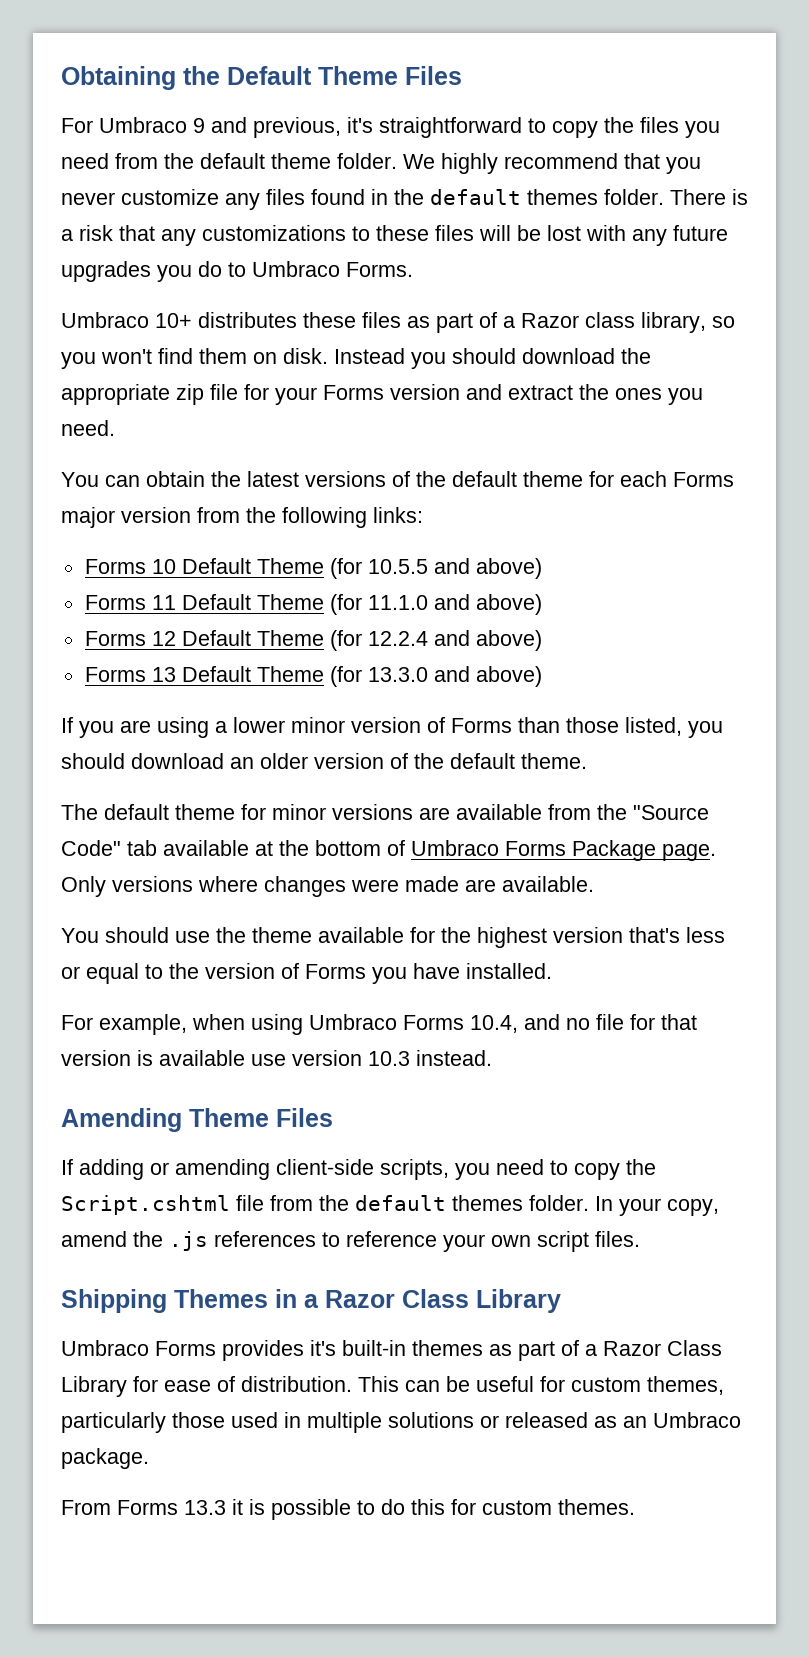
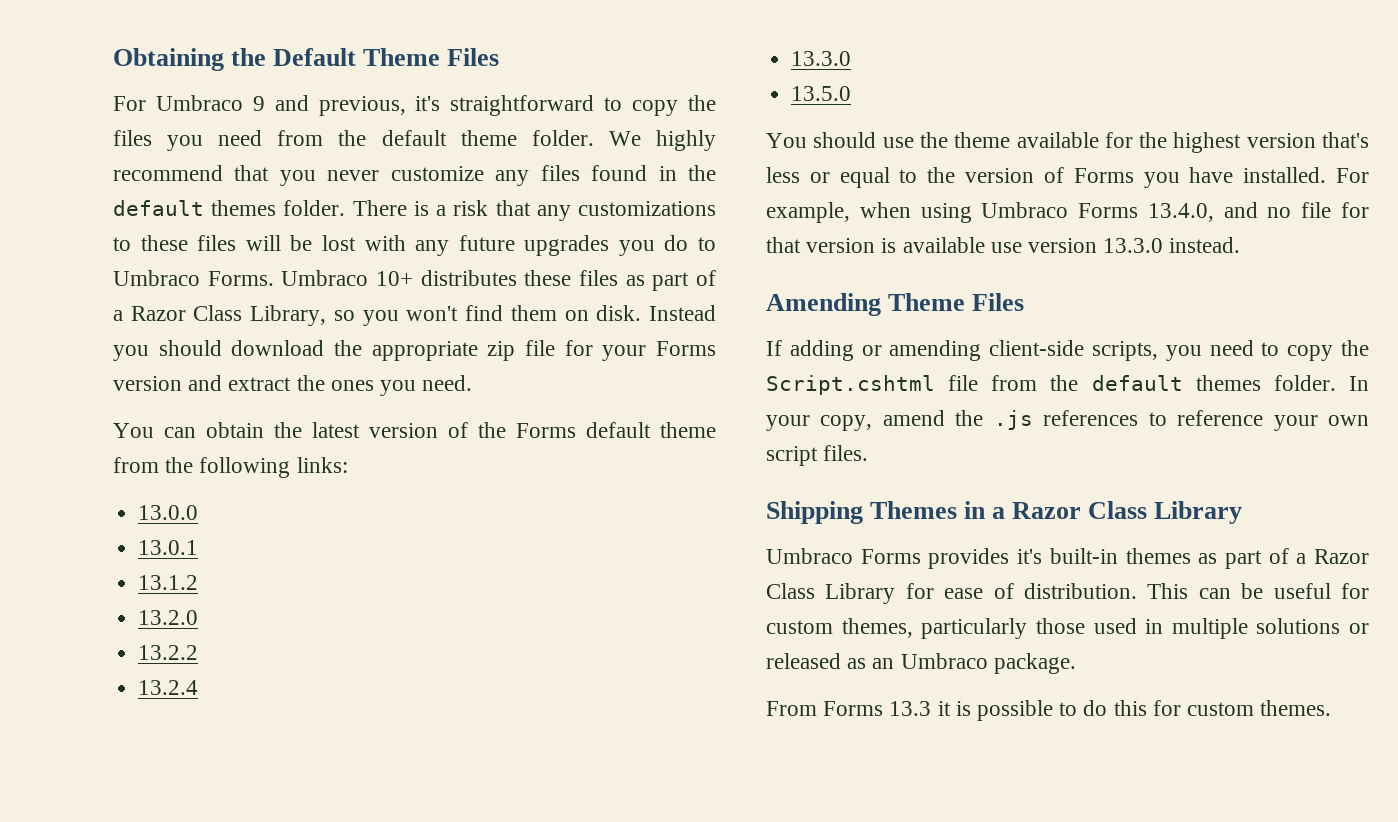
(413, 269) // -> (274, 278) none
[585,312,706,333] class library, -> [193,305,327,326] Class Library,
[305,471,734,487] [61,507,191,528] versions of the default theme for each Forms major version -> [369,422,716,438] version of the Forms default theme
[84,558,542,579] [84,594,542,615] [84,630,542,651] [84,666,542,687] [61,717,723,738] [61,753,587,769] [61,804,709,820] [61,840,716,861] [61,876,594,897] Forms 10 Default Theme (for 10.5.5 and above) // Forms 11 Default Theme (for 11.1.0 and above) // Forms 12 Default Theme (for 12.2.4 and above) // Forms 13 Default Theme (for 13.3.0 and above) // If you are using a lower minor version of Forms than those listed, you should download an older version of the default theme. // The default theme for minor versions are available from the "Source Code" tab available at the bottom of Umbraco Forms Package page. Only versions where changes were made are available. -> [138,505,199,520] [138,540,199,555] [138,575,199,590] [138,610,199,625] [138,645,199,660] [138,680,199,695] [791,51,852,66] [791,86,852,101] 13.0.0 // 13.0.1 // 13.1.2 // 13.2.0 // 13.2.2 // 13.2.4 // 13.3.0 // 13.5.0
(552, 971) // -> (1327, 175) none
[470,1015,518,1033] 10.4, -> [1147,203,1214,222] 13.4.0,
[368,1051,410,1066] 10.3 -> [1103,238,1164,253] 13.3.0

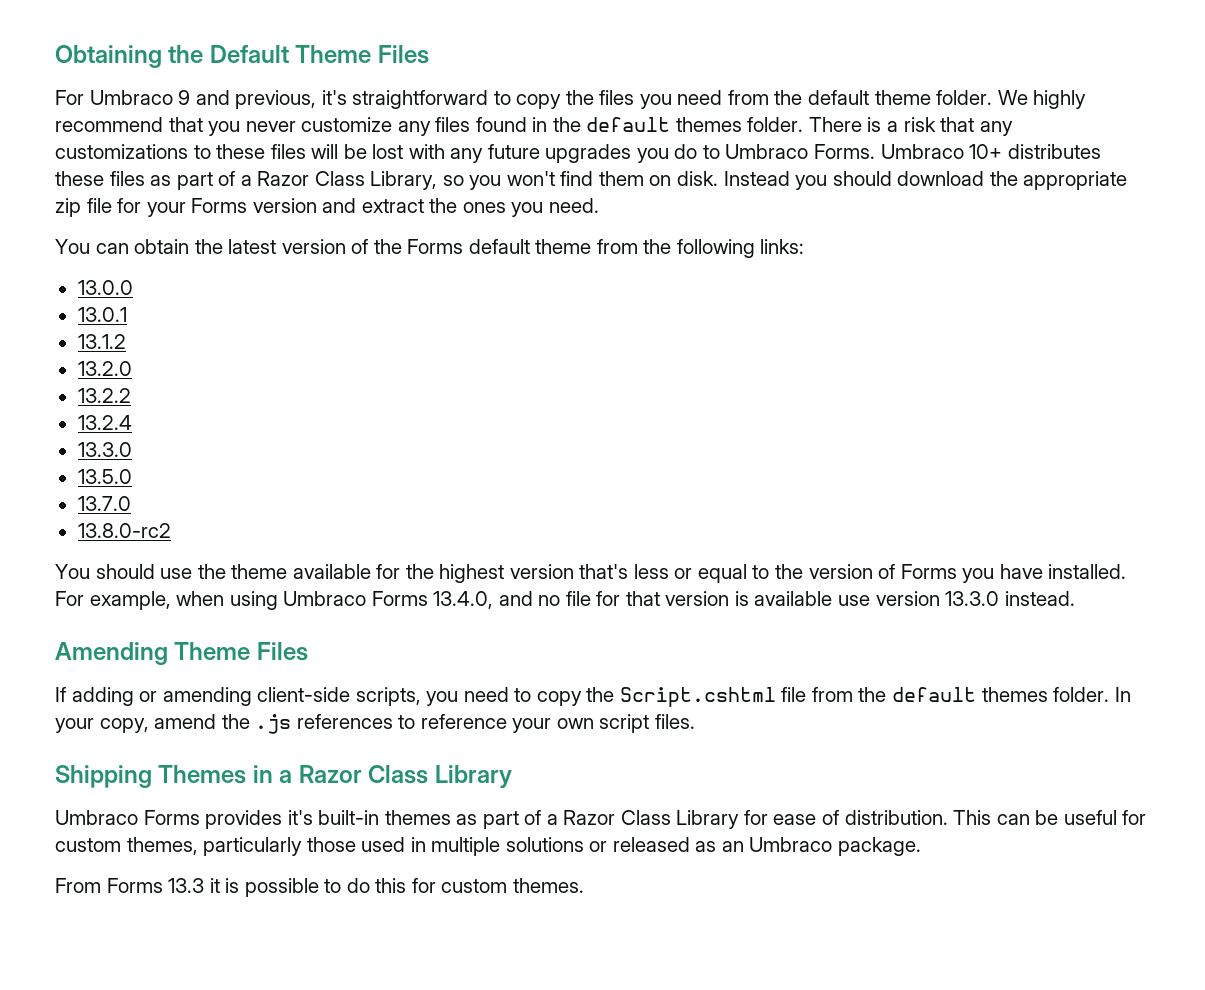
(852, 93) none -> [77,496,131,511] [77,523,171,538] // 13.7.0 // 13.8.0-rc2

